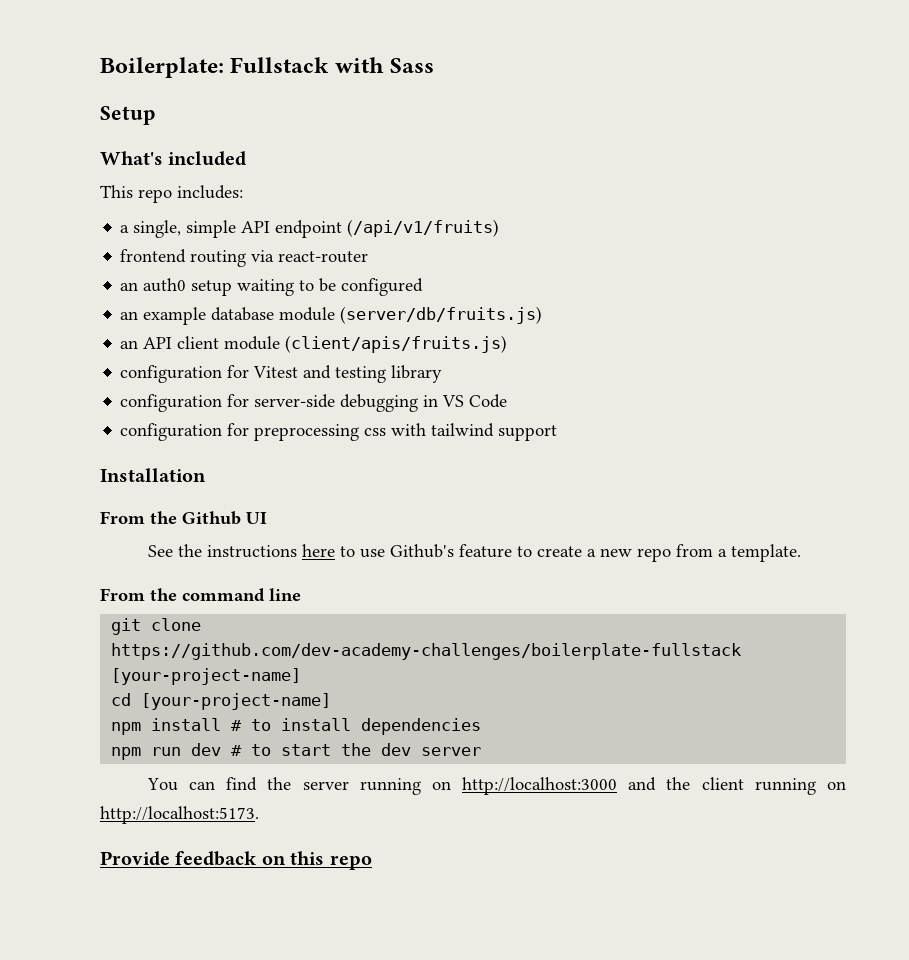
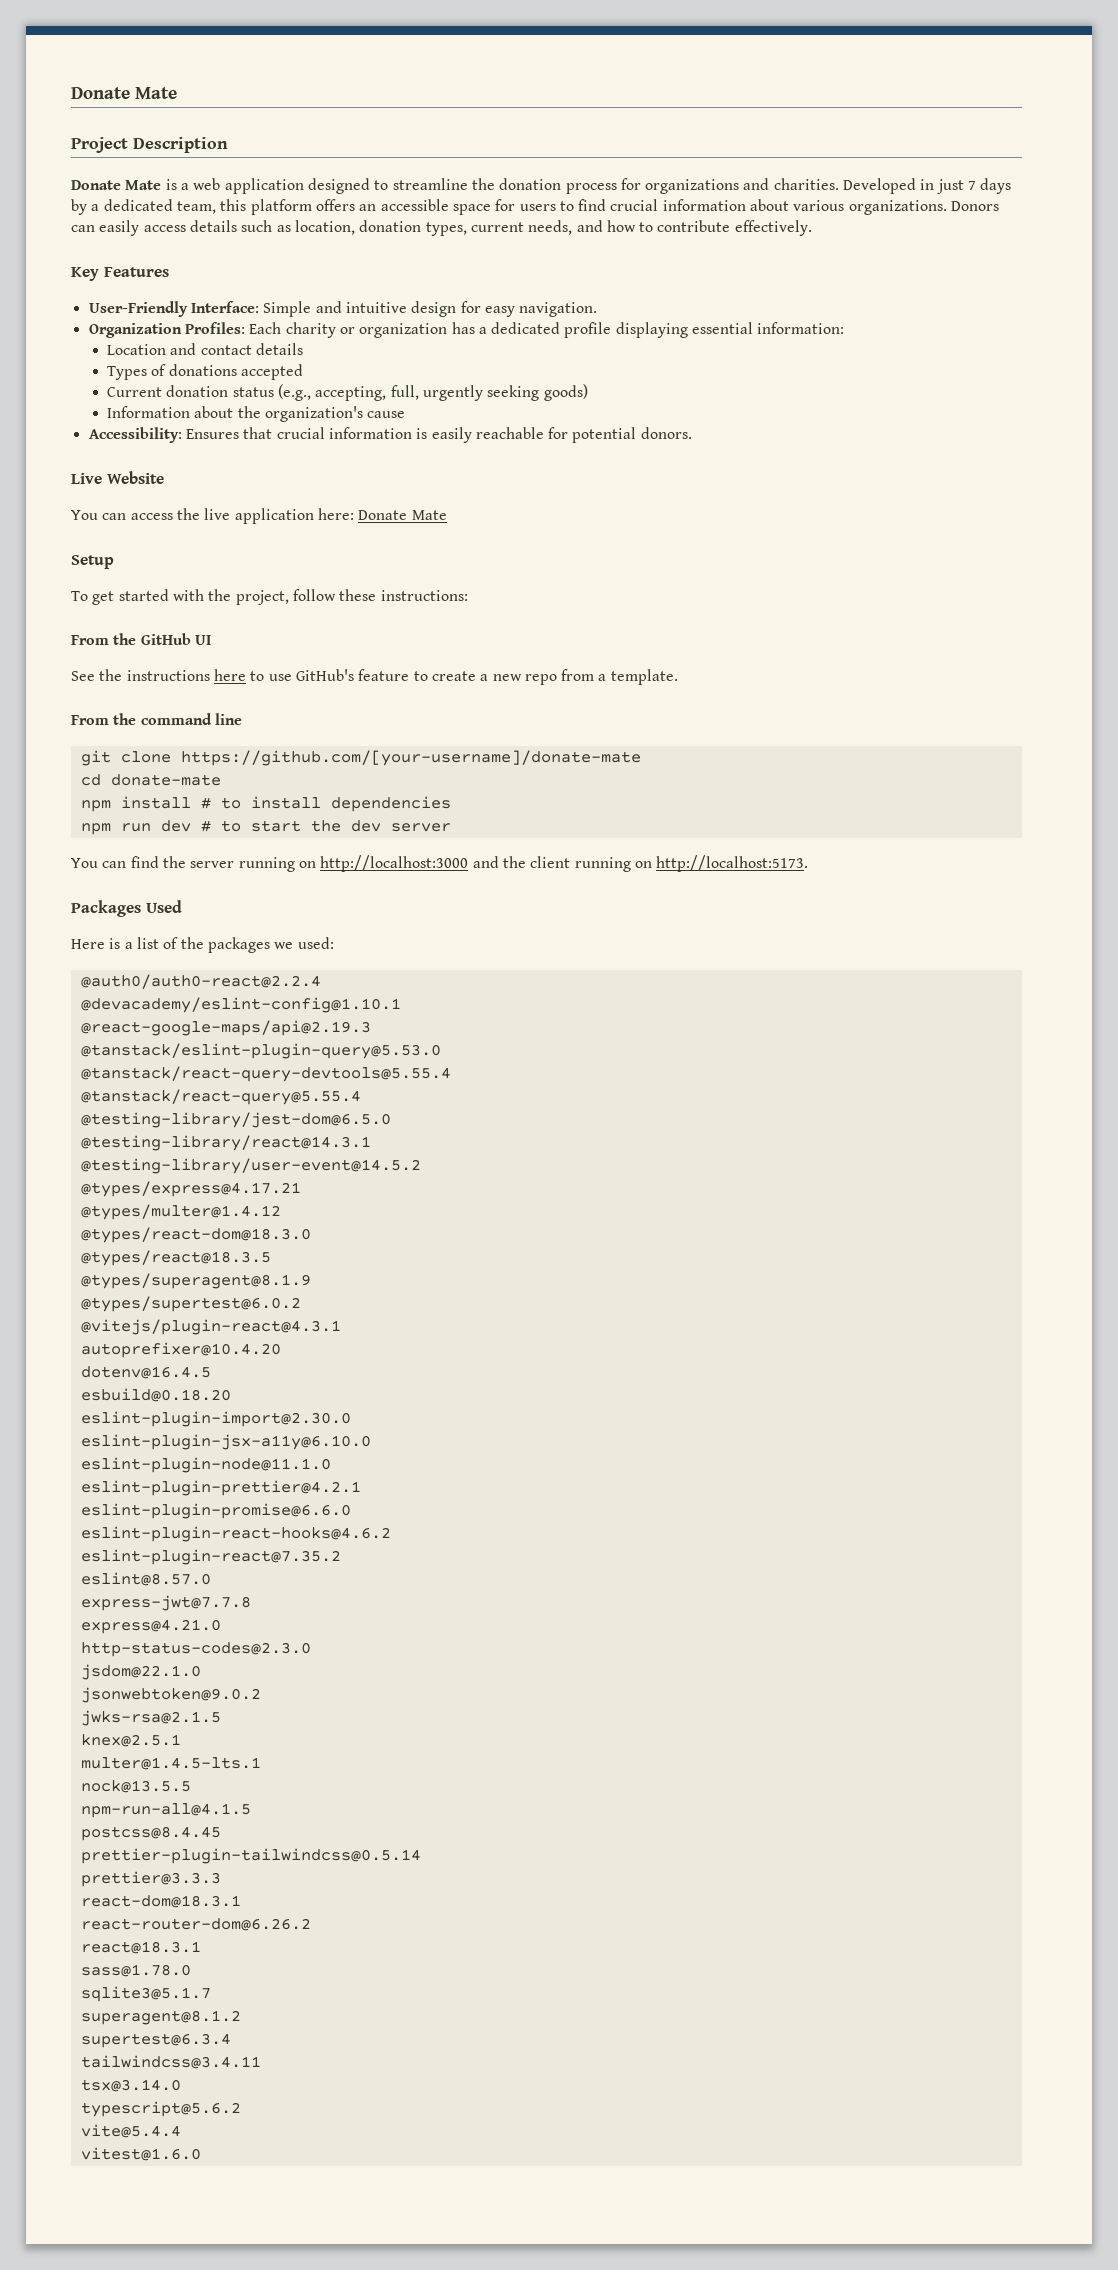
[100,57,435,78] [100,106,155,125] [100,151,247,166] [100,185,243,203] [120,219,500,238] [120,249,369,267] [120,278,424,296] [120,306,543,325] [120,335,508,353] [120,365,443,383] [120,394,508,412] [120,423,558,441] [100,468,206,482] [100,511,241,525] Boilerplate: Fullstack with Sass // Setup // What's included // This repo includes: // a single, simple API endpoint (/api/v1/fruits) // frontend routing via react-router // an auth0 setup waiting to be configured // an example database module (server/db/fruits.js) // an API client module (client/apis/fruits.js) // configuration for Vitest and testing library // configuration for server-side debugging in VS Code // configuration for preprocessing css with tailwind support // Installation // From the Github -> [71,87,177,99] [71,137,228,153] [71,178,1012,194] [71,199,1000,215] [71,220,812,236] [71,267,169,281] [88,301,598,317] [88,322,845,338] [107,343,304,355] [107,364,304,380] [107,384,588,401] [107,406,406,422] [88,427,692,443] [71,471,164,484] [71,508,447,524] [71,555,114,569] [71,589,468,605] [71,633,191,645] Donate Mate // Project Description // Donate Mate is a web application designed to streamline the donation process for organizations and charities. Developed in just 7 days by a dedicated team, this platform offers an accessible space for users to find crucial information about various organizations. Donors can easily access details such as location, donation types, current needs, and how to contribute effectively. // Key Features // User-Friendly Interface: Simple and intuitive design for easy navigation. // Organization Profiles: Each charity or organization has a dedicated profile displaying essential information: // Location and contact details // Types of donations accepted // Current donation status (e.g., accepting, full, urgently seeking goods) // Information about the organization's cause // Accessibility: Ensures that crucial information is easily reachable for potential donors. // Live Website // You can access the live application here: Donate Mate // Setup // To get started with the project, follow these instructions: // From the GitHub
[389,544,454,558] Github's -> [295,669,354,681] GitHub's
[111,643,742,660] [111,668,302,685] https://github.com/dev-academy-challenges/boilerplate-fullstack [your-project-name] -> [180,750,641,766] https://github.com/[your-username]/donate-mate
[141,693,332,710] [your-project-name] -> [110,774,221,786] donate-mate
[100,851,372,870] Provide feedback on this repo -> [71,900,182,917] [71,937,334,953] [80,974,321,989] [80,997,401,1013] [80,1020,371,1036] [80,1043,441,1059] [80,1066,451,1082] [80,1089,361,1105] [80,1112,391,1128] [80,1135,371,1151] [80,1158,421,1174] [80,1181,301,1197] [80,1204,281,1220] [80,1227,311,1243] [80,1250,271,1266] [80,1273,311,1289] [80,1296,301,1312] [80,1319,341,1335] [80,1342,281,1358] [80,1366,211,1379] [80,1388,231,1402] [80,1411,351,1427] [80,1434,371,1450] [80,1457,331,1473] [80,1480,361,1496] [80,1503,351,1519] [80,1526,391,1542] [80,1549,341,1565] [80,1572,211,1586] [80,1595,251,1611] [80,1619,221,1634] [80,1642,311,1657] [80,1664,201,1680] [80,1687,261,1703] [80,1710,221,1726] [80,1734,181,1747] [80,1757,261,1770] [80,1780,191,1793] [80,1803,251,1818] [80,1826,221,1841] [80,1848,421,1864] [80,1871,221,1887] [80,1895,241,1908] [80,1918,311,1931] [80,1941,201,1954] [80,1964,191,1977] [80,1986,211,2002] [80,2010,241,2025] [80,2033,231,2048] [80,2055,261,2069] [80,2079,181,2092] [80,2101,241,2117] [80,2124,181,2138] [80,2147,201,2161] Packages Used // Here is a list of the packages we used: // @auth0/auth0-react@2.2.4 // @devacademy/eslint-config@1.10.1 // @react-google-maps/api@2.19.3 // @tanstack/eslint-plugin-query@5.53.0 // @tanstack/react-query-devtools@5.55.4 // @tanstack/react-query@5.55.4 // @testing-library/jest-dom@6.5.0 // @testing-library/react@14.3.1 // @testing-library/user-event@14.5.2 // @types/express@4.17.21 // @types/multer@1.4.12 // @types/react-dom@18.3.0 // @types/react@18.3.5 // @types/superagent@8.1.9 // @types/supertest@6.0.2 // @vitejs/plugin-react@4.3.1 // autoprefixer@10.4.20 // dotenv@16.4.5 // esbuild@0.18.20 // eslint-plugin-import@2.30.0 // eslint-plugin-jsx-a11y@6.10.0 // eslint-plugin-node@11.1.0 // eslint-plugin-prettier@4.2.1 // eslint-plugin-promise@6.6.0 // eslint-plugin-react-hooks@4.6.2 // eslint-plugin-react@7.35.2 // eslint@8.57.0 // express-jwt@7.7.8 // express@4.21.0 // http-status-codes@2.3.0 // jsdom@22.1.0 // jsonwebtoken@9.0.2 // jwks-rsa@2.1.5 // knex@2.5.1 // multer@1.4.5-lts.1 // nock@13.5.5 // npm-run-all@4.1.5 // postcss@8.4.45 // prettier-plugin-tailwindcss@0.5.14 // prettier@3.3.3 // react-dom@18.3.1 // react-router-dom@6.26.2 // react@18.3.1 // sass@1.78.0 // sqlite3@5.1.7 // superagent@8.1.2 // supertest@6.3.4 // tailwindcss@3.4.11 // tsx@3.14.0 // typescript@5.6.2 // vite@5.4.4 // vitest@1.6.0

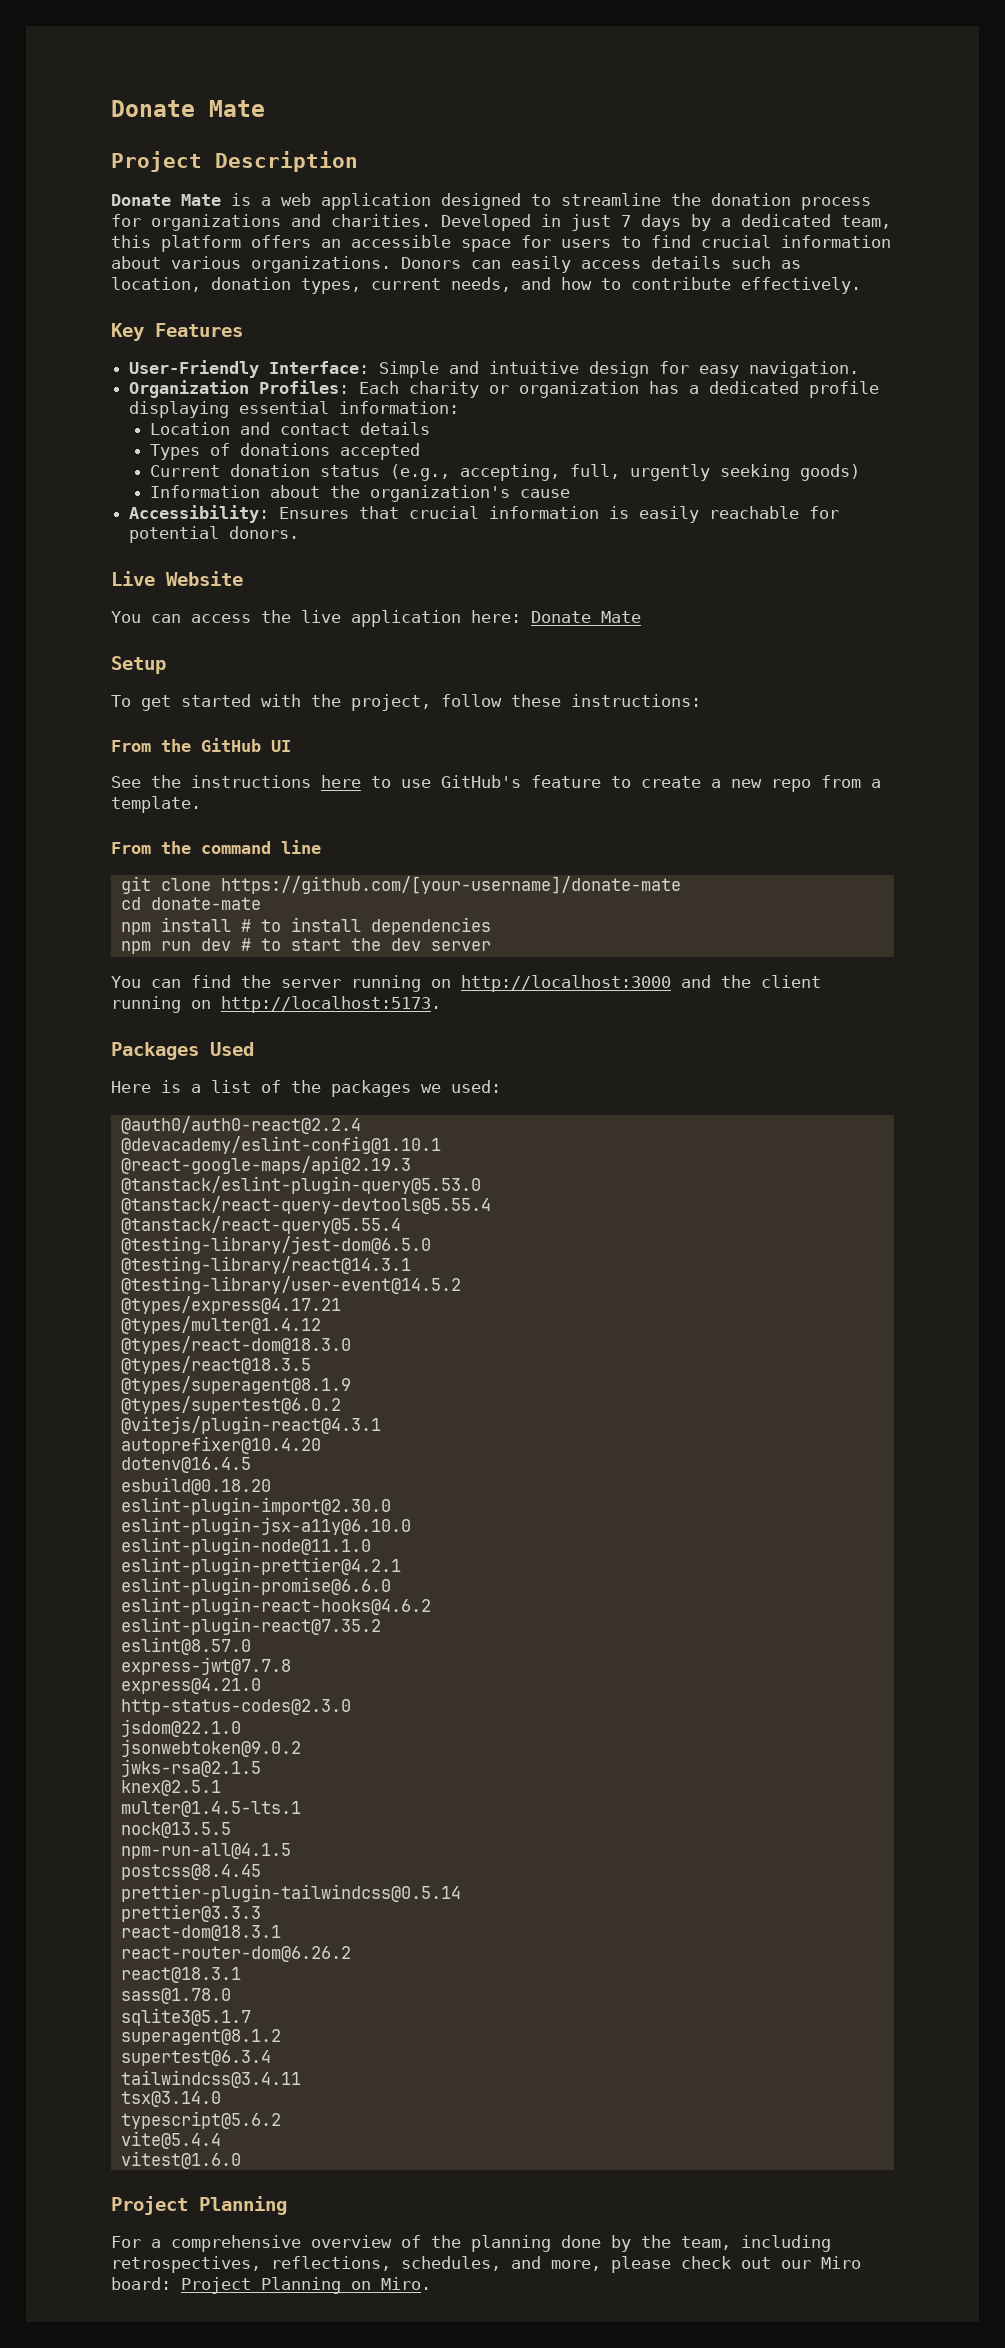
(201, 2154) none -> [111,2196,287,2215] [111,2235,831,2252] [111,2256,861,2273] [111,2277,431,2294] // Project Planning // For a comprehensive overview of the planning done by the team, including retrospectives, reflections, schedules, and more, please check out our Miro board: Project Planning on Miro.

